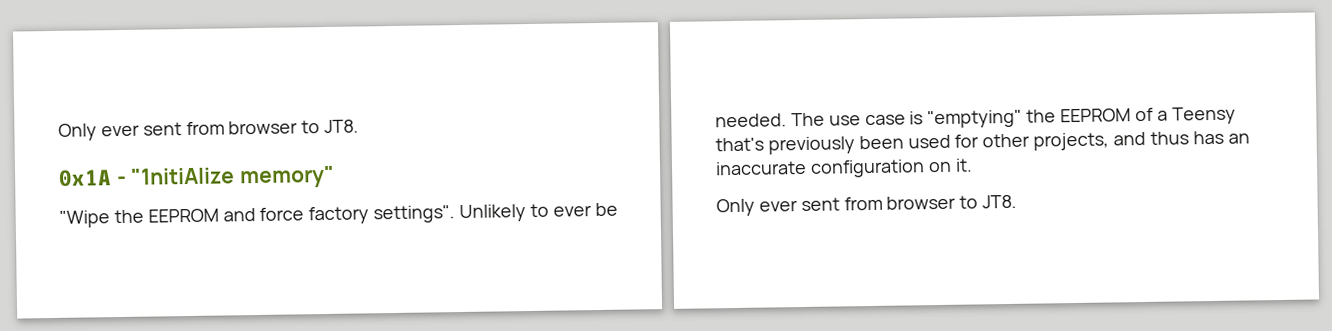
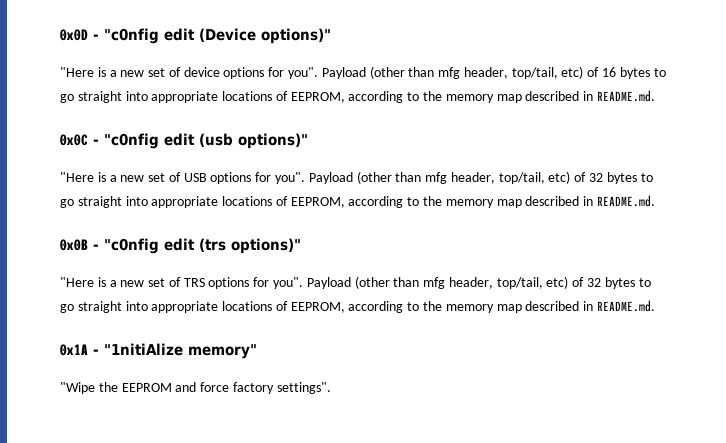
[58,119,360,141] Only ever sent from browser to JT8. -> [60,28,331,44] [60,66,666,79] [60,90,655,103] [60,133,308,149] [60,171,653,184] [60,195,655,208] [60,238,301,254] [60,276,651,289] [60,300,655,313] 0x0D - "c0nfig edit (Device options)" // "Here is a new set of device options for you". Payload (other than mfg header, top/tail, etc) of 16 bytes to go straight into appropriate locations of EEPROM, according to the memory map described in README.md. // 0x0C - "c0nfig edit (usb options)" // "Here is a new set of USB options for you". Payload (other than mfg header, top/tail, etc) of 32 bytes to go straight into appropriate locations of EEPROM, according to the memory map described in README.md. // 0x0B - "c0nfig edit (trs options)" // "Here is a new set of TRS options for you". Payload (other than mfg header, top/tail, etc) of 32 bytes to go straight into appropriate locations of EEPROM, according to the memory map described in README.md.
[459,202,618,223] [715,106,1236,129] [715,130,1250,155] [715,158,973,178] [716,194,1018,217] Unlikely to ever be needed. The use case is "emptying" the EEPROM of a Teensy that's previously been used for other projects, and thus has an inaccurate configuration on it. // Only ever sent from browser to JT8. -> (331, 388) none

